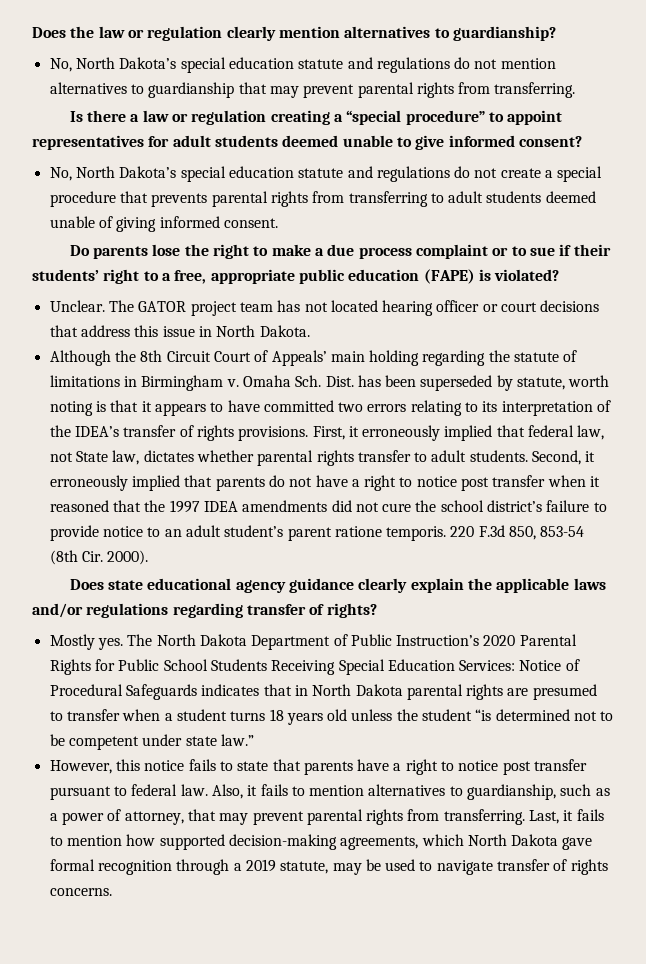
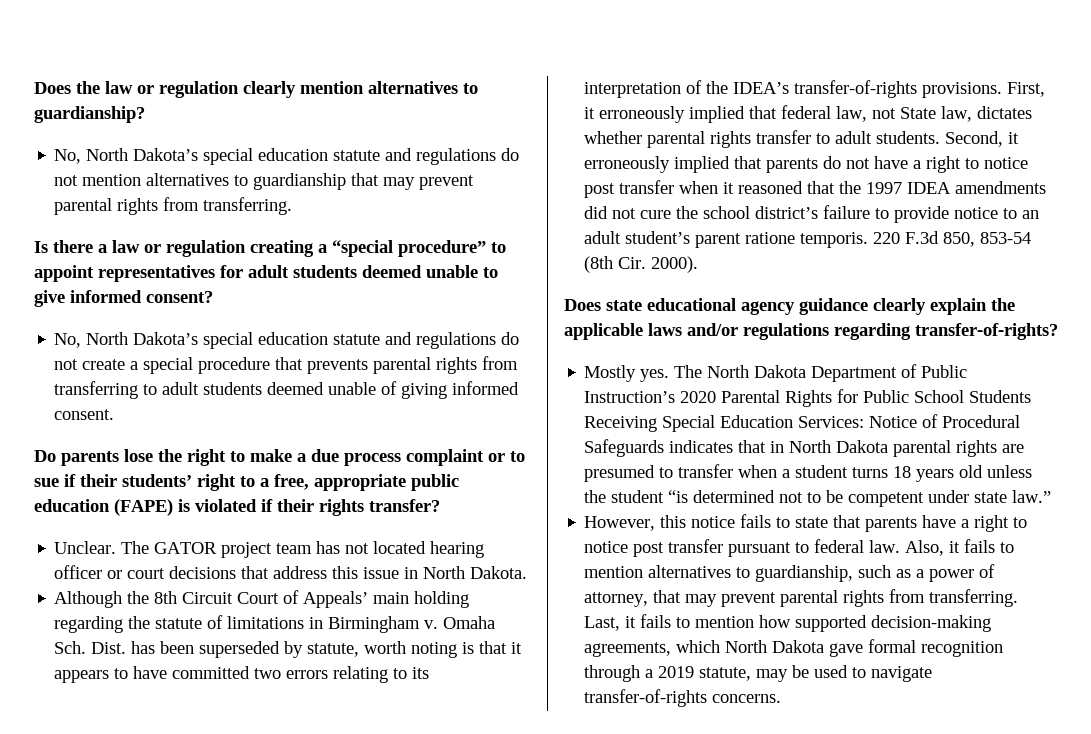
[494,269,560,281] violated? -> [195,499,440,516] violated if their rights transfer?
[123,425,234,441] transfer of rights -> [794,80,918,98] transfer-of-rights
[246,603,377,618] transfer of rights? -> [915,323,1058,340] transfer-of-rights?
[497,859,608,875] transfer of rights -> [584,689,708,707] transfer-of-rights

